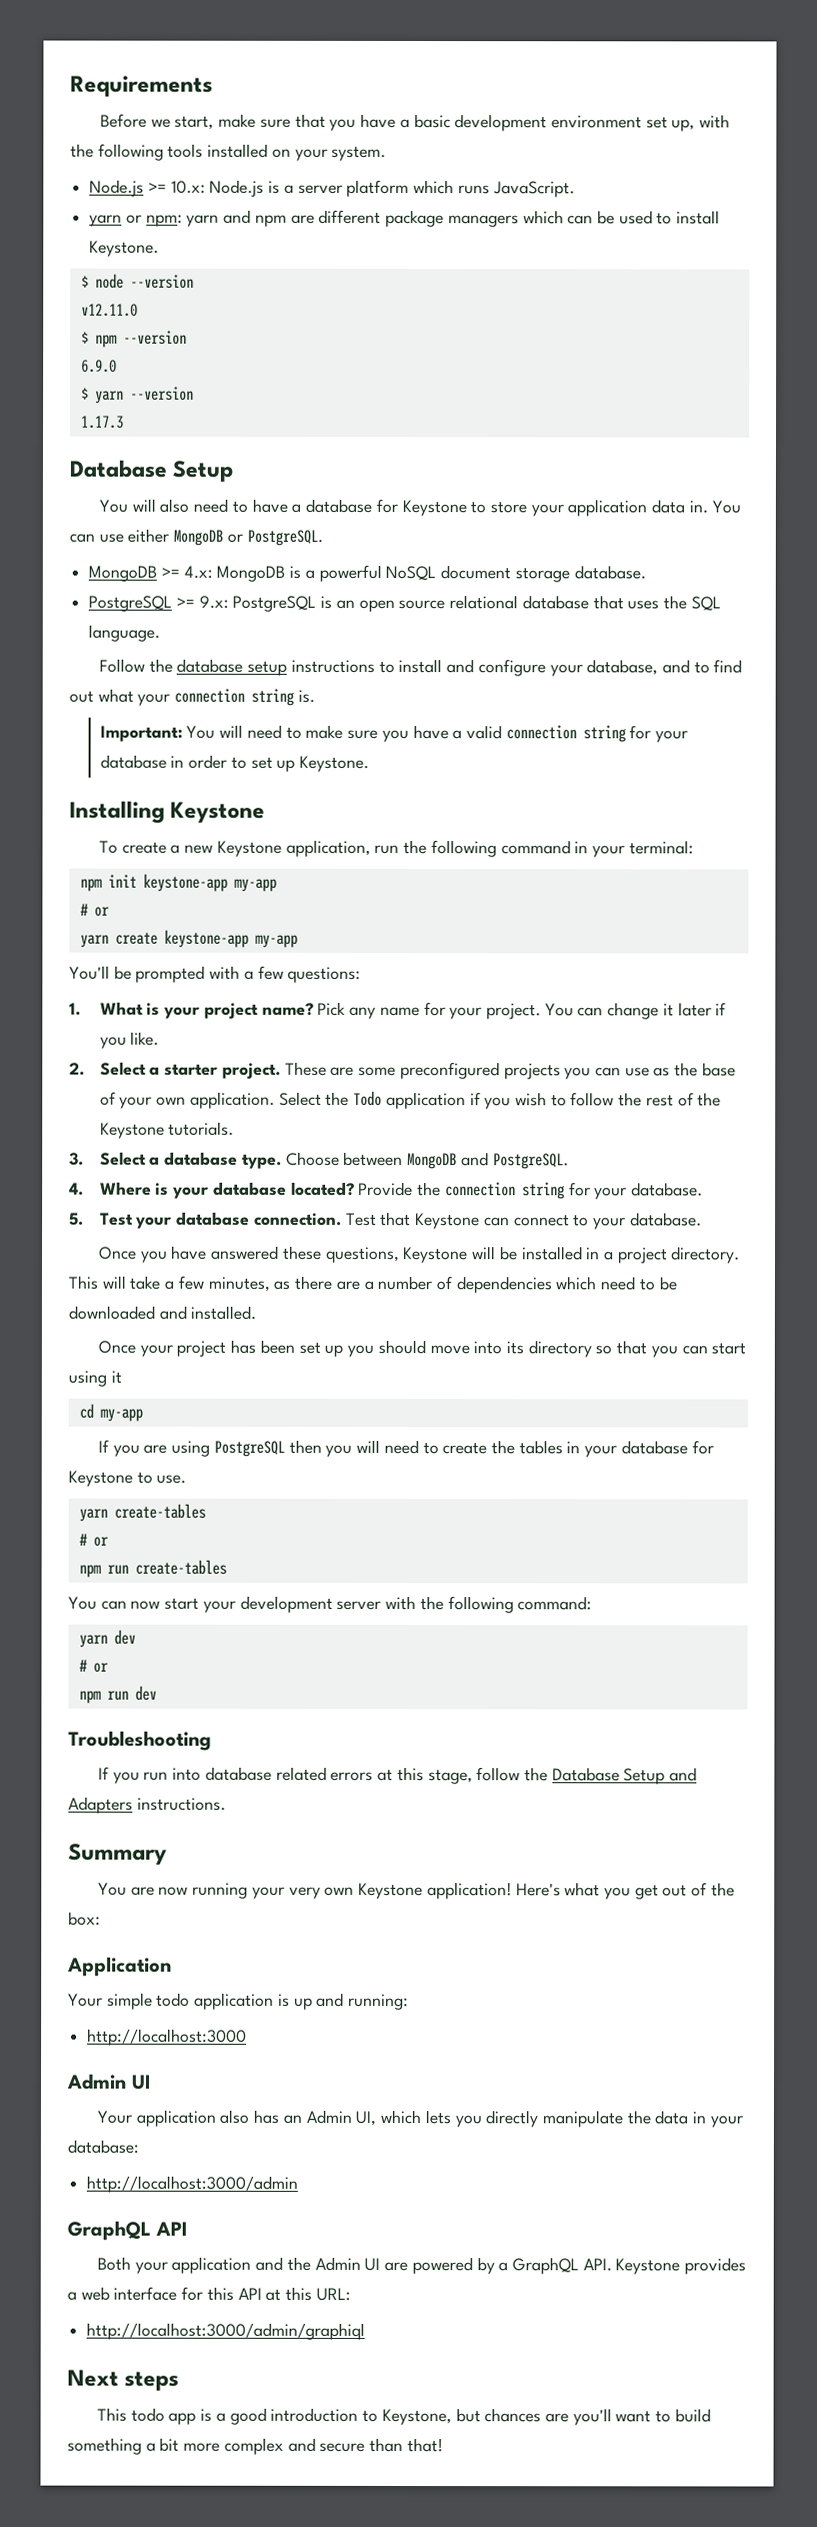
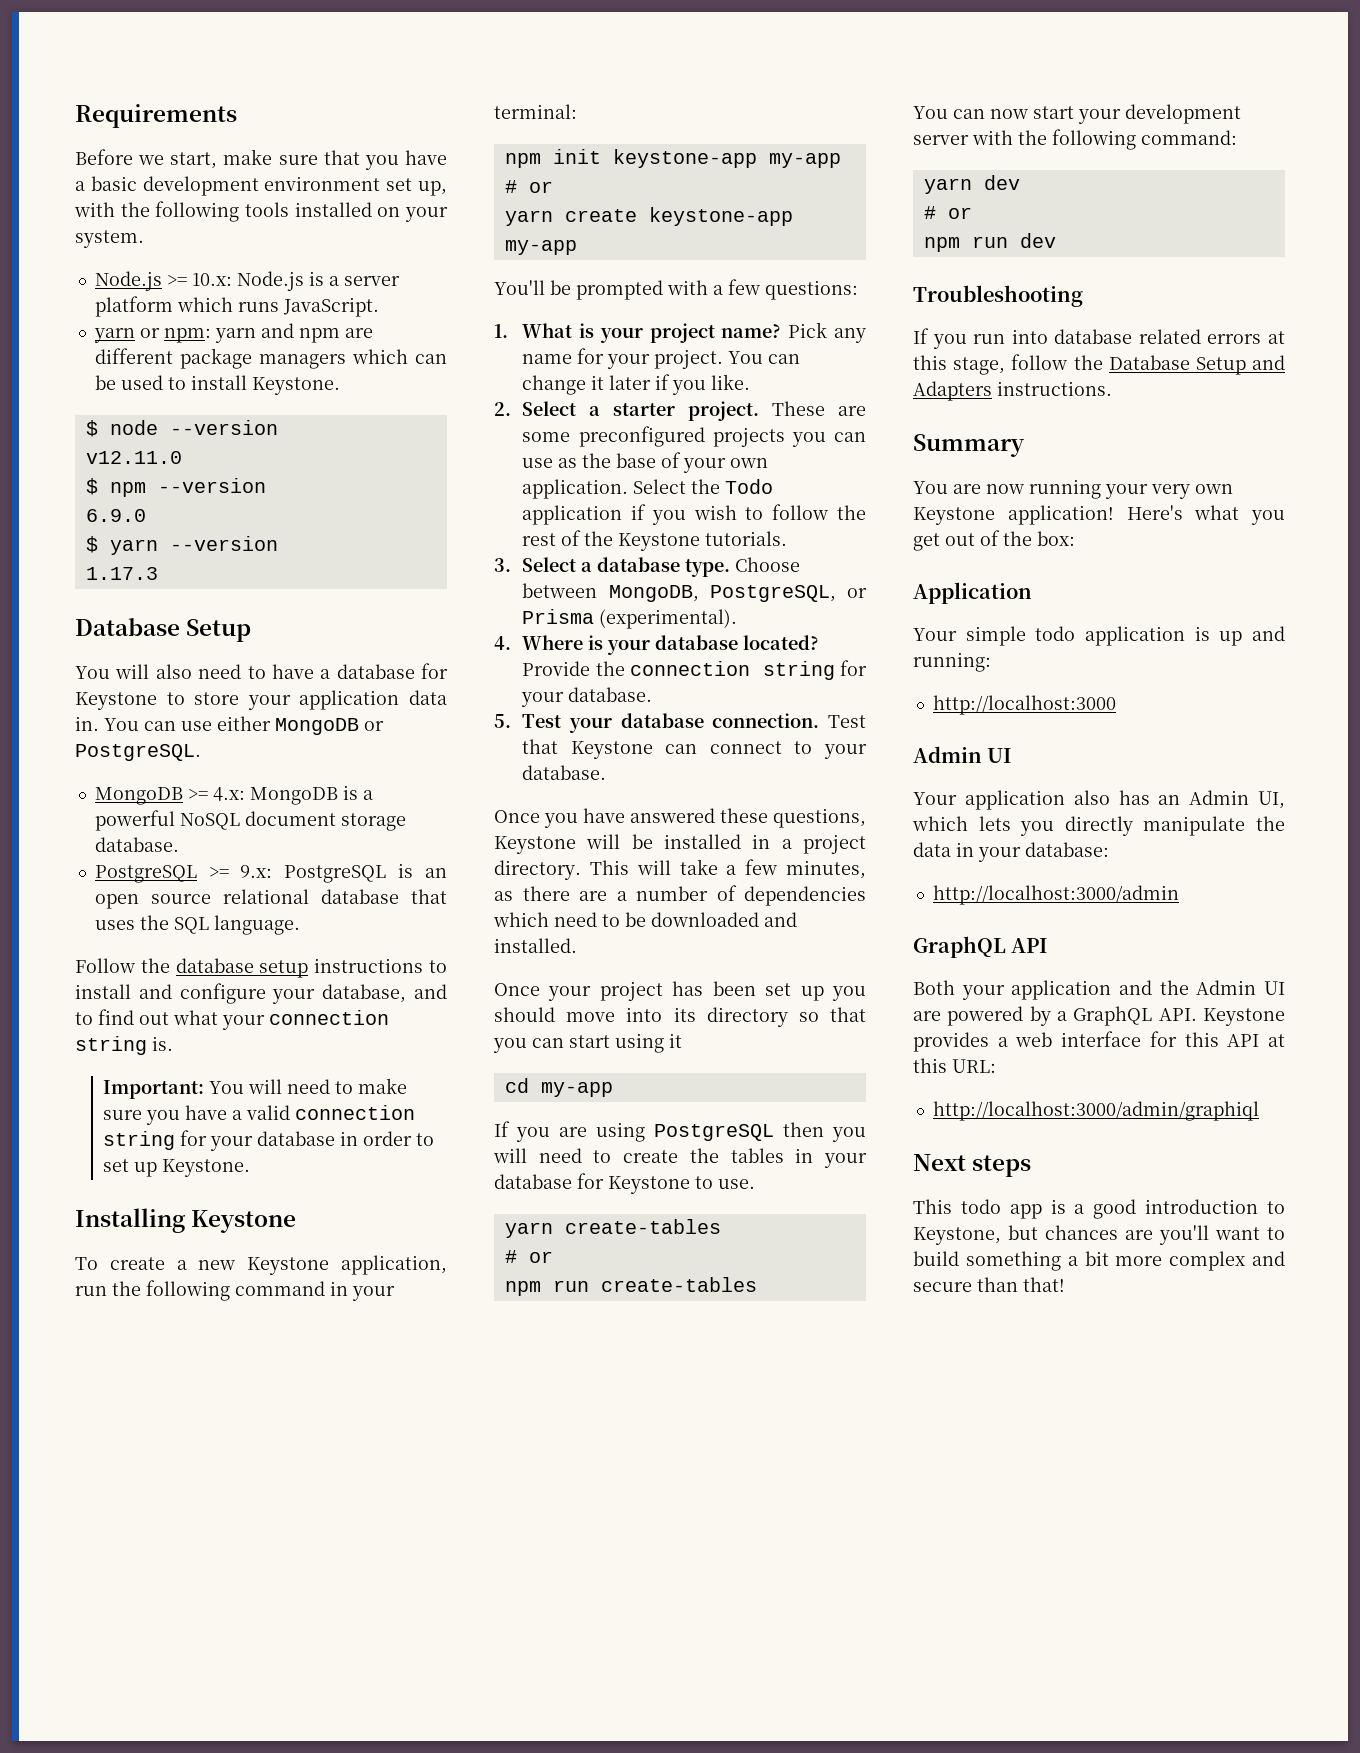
[407,1152,569,1170] MongoDB and PostgreSQL. -> [608,585,867,602] [522,609,738,629] MongoDB, PostgreSQL, or Prisma (experimental).

